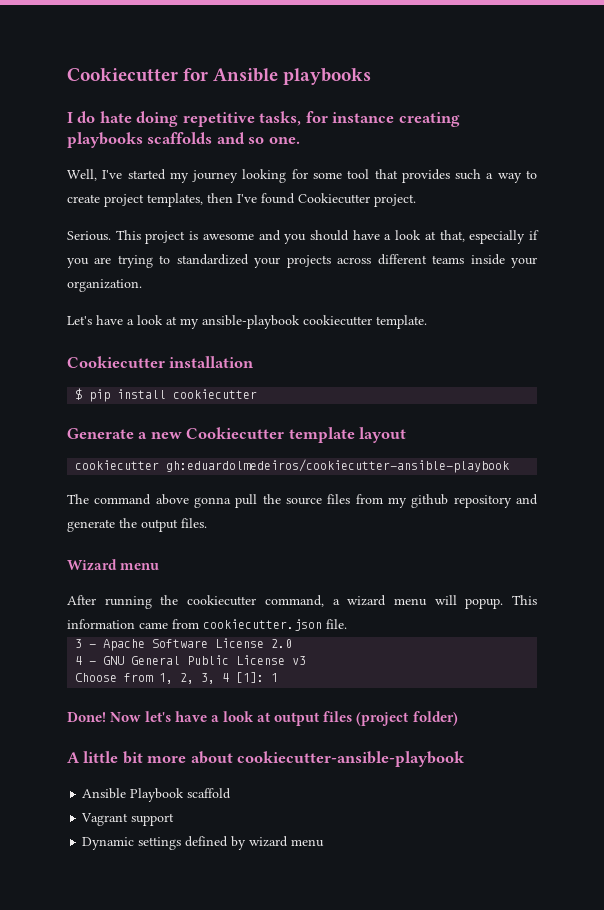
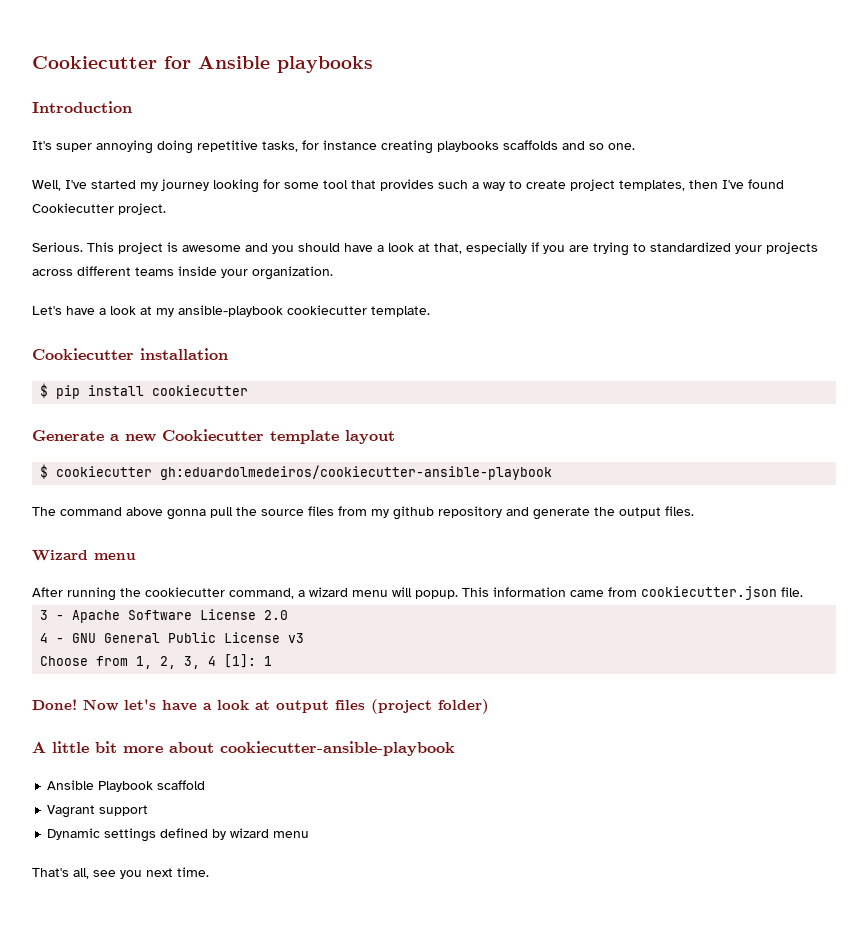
[67,111,132,123] I do hate -> [32,101,132,113] [32,140,153,154] Introduction // It's super annoying
(407, 435) none -> [40,464,49,479] $
(325, 843) none -> [32,867,209,879] // That's all, see you next time.

